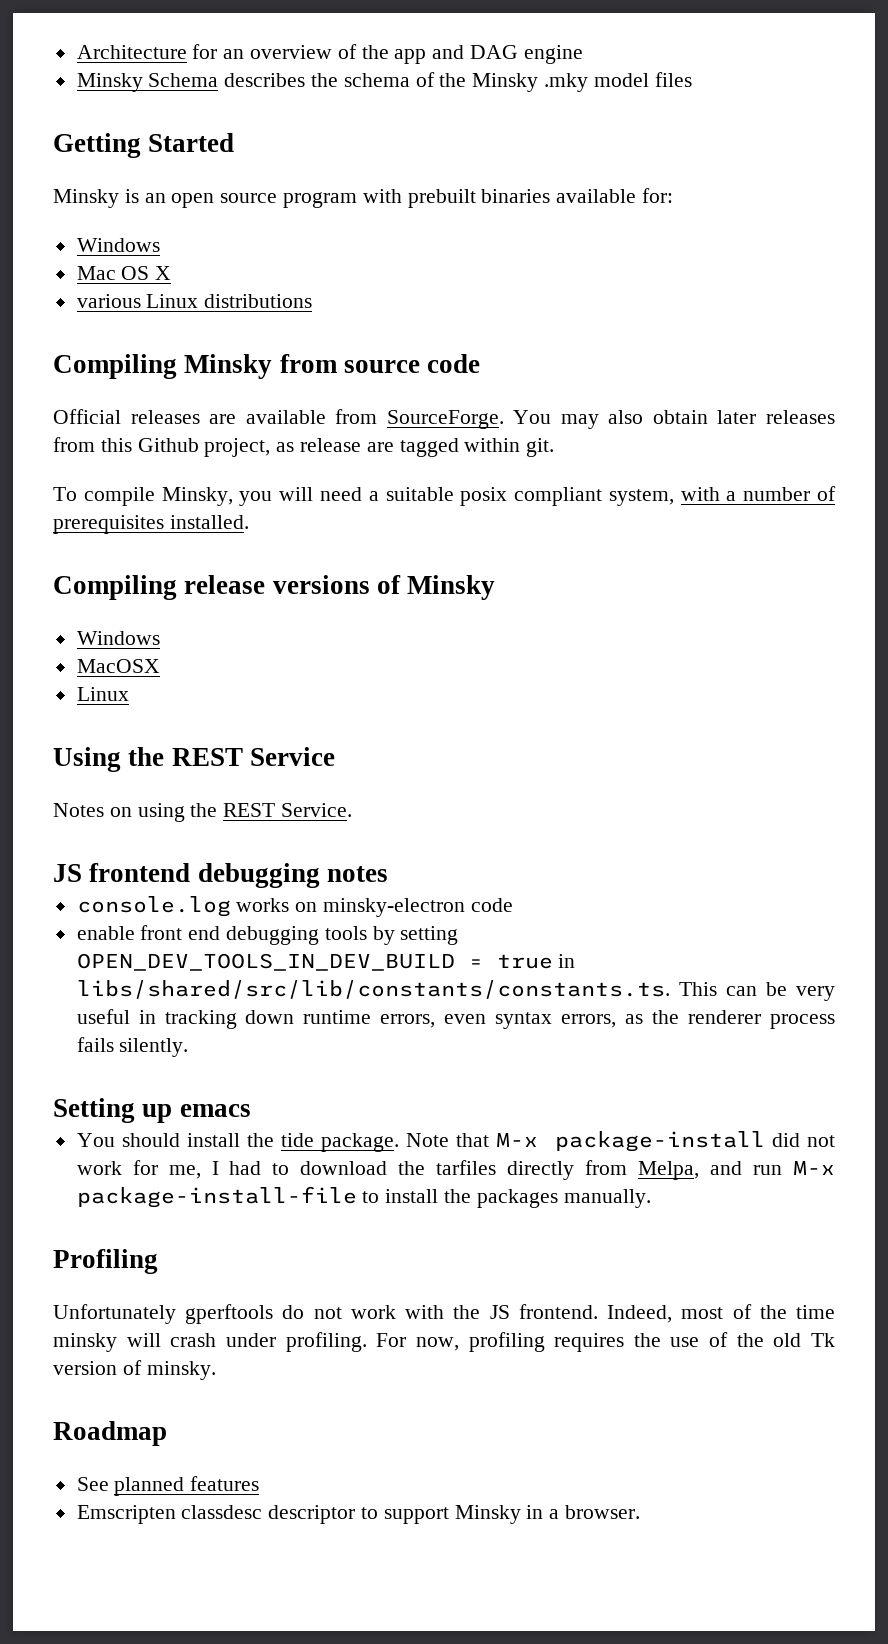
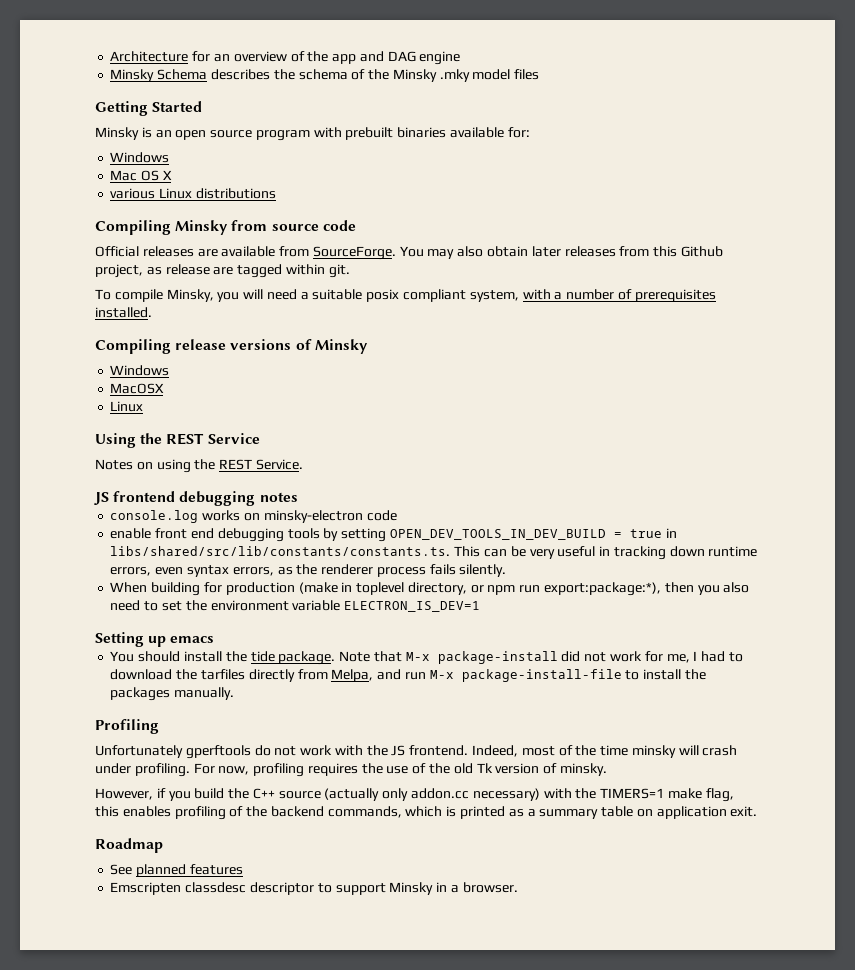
(189, 1047) none -> [110,582,750,596] [110,600,481,612] // When building for production (make in toplevel directory, or npm run export:package:*), then you also need to set the environment variable ELECTRON_IS_DEV=1
(216, 1370) none -> [95,788,734,802] [95,806,758,820] // However, if you build the C++ source (actually only addon.cc necessary) with the TIMERS=1 make flag, this enables profiling of the backend commands, which is printed as a summary table on application exit.

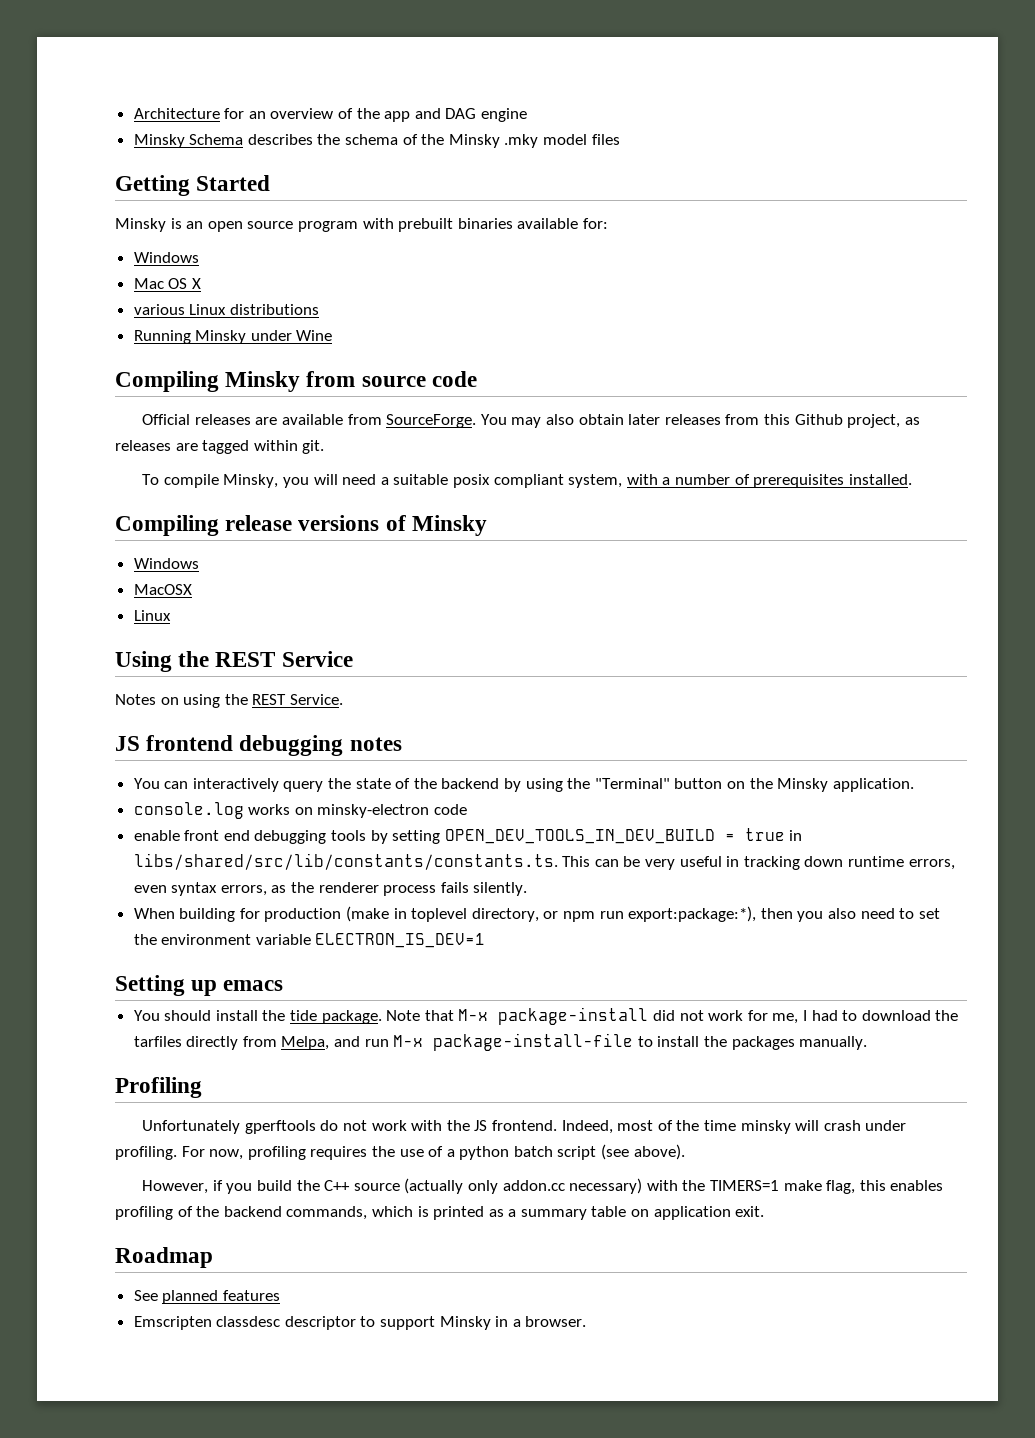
(276, 193) none -> [133,330,333,344] // Running Minsky under Wine
[165,264,210,275] release -> [115,440,171,451] releases
(298, 497) none -> [133,778,914,792] // You can interactively query the state of the backend by using the "Terminal" button on the Minsky application.
[429,763,607,776] the old Tk version of minsky. -> [446,1144,685,1160] a python batch script (see above).

